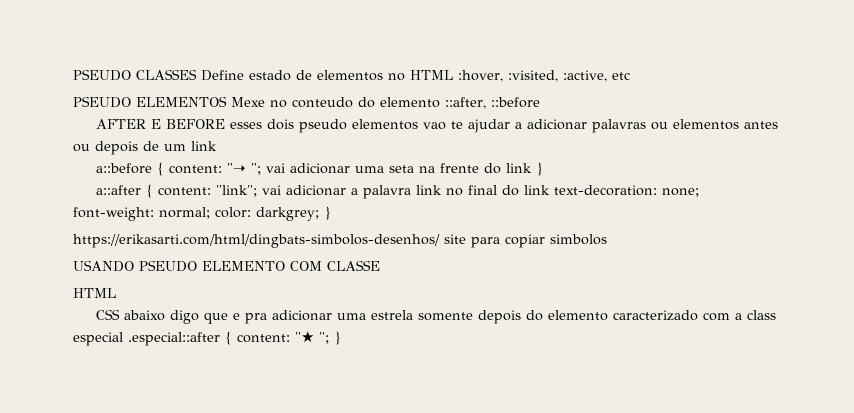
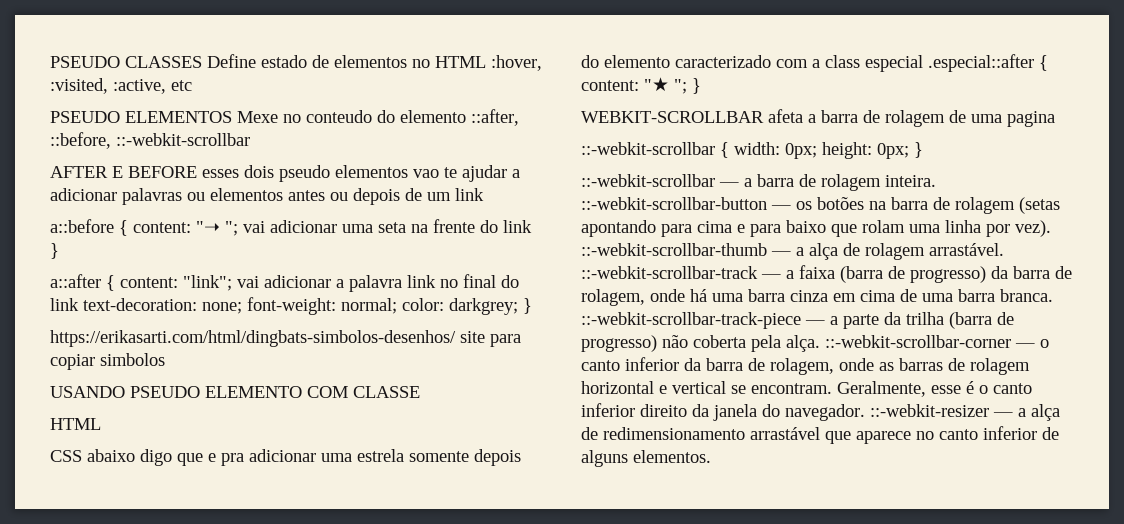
[491,97,540,108] ::before -> [50,132,250,149] ::before, ::-webkit-scrollbar
(341, 338) none -> [581,109,1055,127] [581,142,923,159] [581,174,936,191] [581,197,1060,214] [581,220,1051,237] [581,243,1004,260] [581,265,1072,283] [581,289,1053,306] [581,312,1014,329] [581,335,1049,352] [581,357,1030,375] [581,381,1032,397] [581,403,1060,421] [581,426,1059,444] [581,450,711,467] // WEBKIT-SCROLLBAR afeta a barra de rolagem de uma pagina // ::-webkit-scrollbar { width: 0px; height: 0px; } // ::-webkit-scrollbar — a barra de rolagem inteira. ::-webkit-scrollbar-button — os botões na barra de rolagem (setas apontando para cima e para baixo que rolam uma linha por vez). ::-webkit-scrollbar-thumb — a alça de rolagem arrastável. ::-webkit-scrollbar-track — a faixa (barra de progresso) da barra de rolagem, onde há uma barra cinza em cima de uma barra branca. ::-webkit-scrollbar-track-piece — a parte da trilha (barra de progresso) não coberta pela alça. ::-webkit-scrollbar-corner — o canto inferior da barra de rolagem, onde as barras de rolagem horizontal e vertical se encontram. Geralmente, esse é o canto inferior direito da janela do navegador. ::-webkit-resizer — a alça de redimensionamento arrastável que aparece no canto inferior de alguns elementos.

